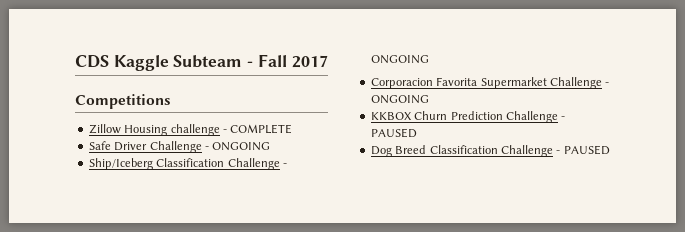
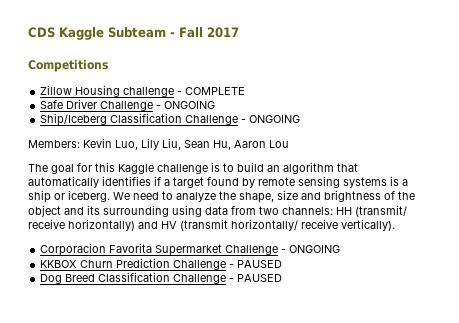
(429, 59) none -> [28,138,289,150] [28,162,358,174] [28,176,408,188] [28,190,415,203] [28,205,407,217] [28,219,395,231] // Members: Kevin Luo, Lily Liu, Sean Hu, Aaron Lou // The goal for this Kaggle challenge is to build an algorithm that automatically identifies if a target found by remote sensing systems is a ship or iceberg. We need to analyze the shape, size and brightness of the object and its surrounding using data from two channels: HH (transmit/ receive horizontally) and HV (transmit horizontally/ receive vertically).

